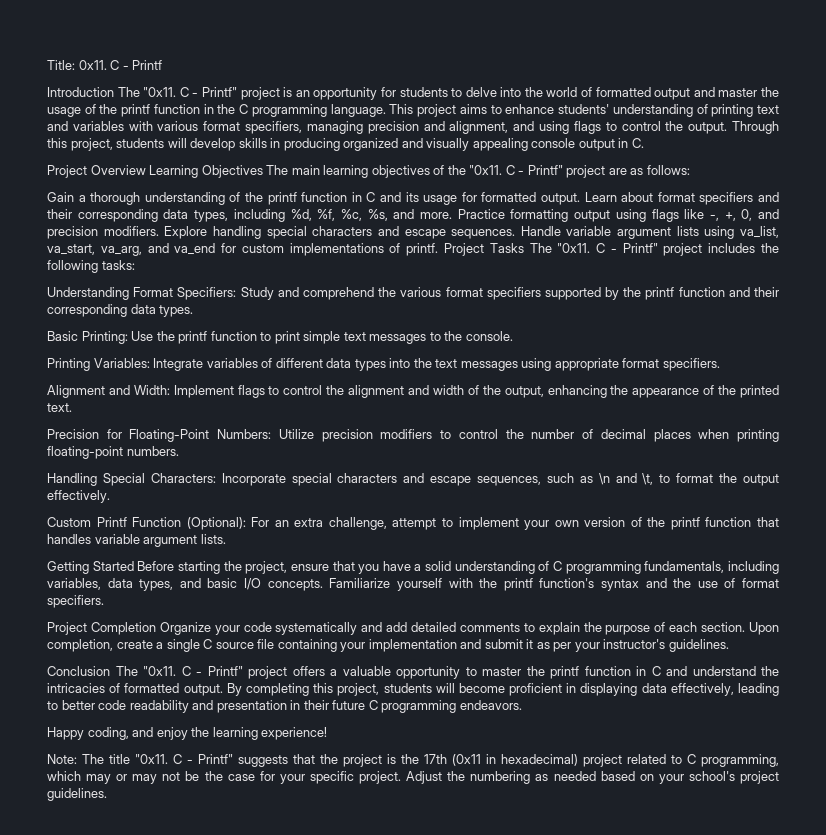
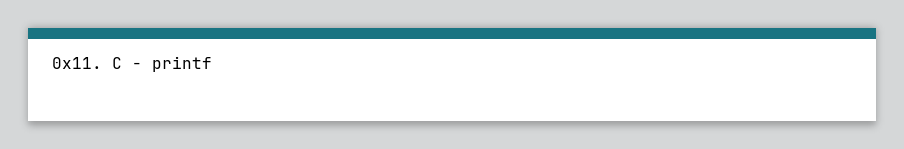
[47,60,75,70] Title: -> (52, 63) none
[132,60,163,70] [47,87,779,100] [47,104,779,117] [47,121,780,134] [47,138,644,151] [47,165,690,178] [47,192,780,205] [47,209,780,222] [47,226,779,239] [47,243,780,256] [47,260,135,273] [47,287,779,300] [47,304,194,317] [47,331,513,344] [47,358,720,371] [47,385,780,398] [47,403,72,412] [47,429,780,442] [47,446,179,459] [47,473,779,486] [47,490,110,503] [47,517,779,530] [47,534,226,547] [47,561,779,574] [47,578,779,591] [47,595,104,608] [47,622,779,635] [47,639,729,652] [47,666,779,679] [47,683,779,696] [47,700,522,713] [47,727,328,740] [47,754,779,767] [47,771,779,784] [47,788,107,801] Printf // Introduction The "0x11. C - Printf" project is an opportunity for students to delve into the world of formatted output and master the usage of the printf function in the C programming language. This project aims to enhance students' understanding of printing text and variables with various format specifiers, managing precision and alignment, and using flags to control the output. Through this project, students will develop skills in producing organized and visually appealing console output in C. // Project Overview Learning Objectives The main learning objectives of the "0x11. C - Printf" project are as follows: // Gain a thorough understanding of the printf function in C and its usage for formatted output. Learn about format specifiers and their corresponding data types, including %d, %f, %c, %s, and more. Practice formatting output using flags like -, +, 0, and precision modifiers. Explore handling special characters and escape sequences. Handle variable argument lists using va_list, va_start, va_arg, and va_end for custom implementations of printf. Project Tasks The "0x11. C - Printf" project includes the following tasks: // Understanding Format Specifiers: Study and comprehend the various format specifiers supported by the printf function and their corresponding data types. // Basic Printing: Use the printf function to print simple text messages to the console. // Printing Variables: Integrate variables of different data types into the text messages using appropriate format specifiers. // Alignment and Width: Implement flags to control the alignment and width of the output, enhancing the appearance of the printed text. // Precision for Floating-Point Numbers: Utilize precision modifiers to control the number of decimal places when printing floating-point numbers. // Handling Special Characters: Incorporate special characters and escape sequences, such as \n and \t, to format the output effectively. // Custom Printf Function (Optional): For an extra challenge, attempt to implement your own version of the printf function that handles variable argument lists. // Getting Started Before starting the project, ensure that you have a solid understanding of C programming fundamentals, including variables, data types, and basic I/O concepts. Familiarize yourself with the printf function's syntax and the use of format specifiers. // Project Completion Organize your code systematically and add detailed comments to explain the purpose of each section. Upon completion, create a single C source file containing your implementation and submit it as per your instructor's guidelines. // Conclusion The "0x11. C - Printf" project offers a valuable opportunity to master the printf function in C and understand the intricacies of formatted output. By completing this project, students will become proficient in displaying data effectively, leading to better code readability and presentation in their future C programming endeavors. // Happy coding, and enjoy the learning experience! // Note: The title "0x11. C - Printf" suggests that the project is the 17th (0x11 in hexadecimal) project related to C programming, which may or may not be the case for your specific project. Adjust the numbering as needed based on your school's project guidelines. -> [152,56,212,72] printf

